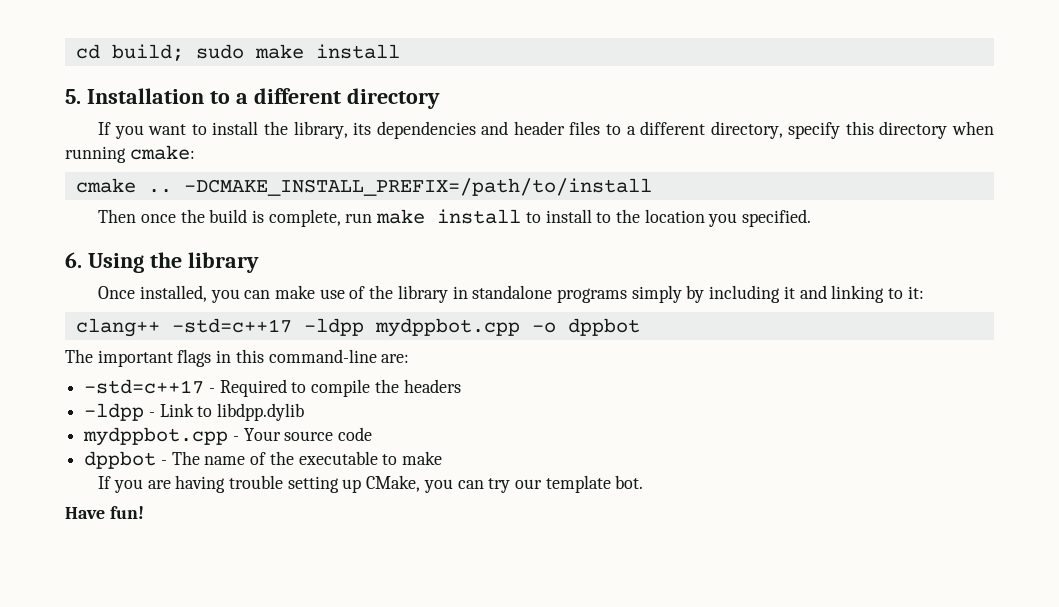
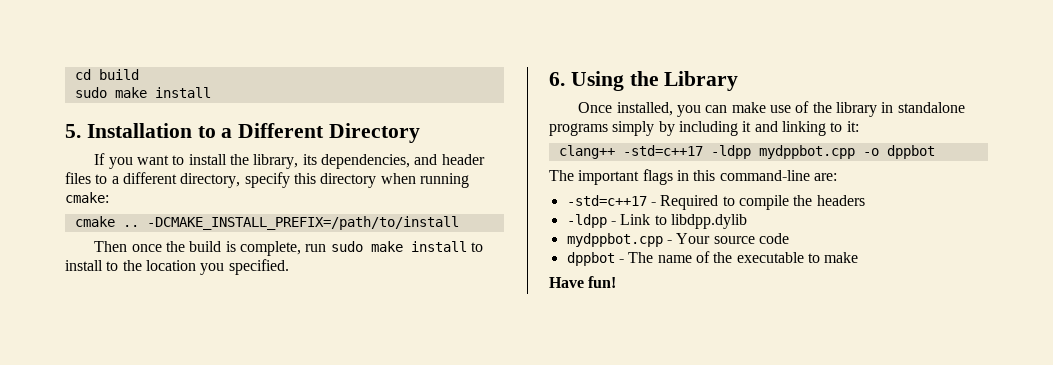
[111,44,184,61] build; -> [98,69,139,80] build //
[253,88,440,109] different directory -> [238,123,421,143] Different Directory
[376,121,476,139] dependencies -> [320,154,410,169] dependencies,
(373, 218) none -> [330,241,363,252] sudo
[187,252,259,273] library -> [664,71,739,91] Library
[98,475,644,493] // If you are having trouble setting up CMake, you can try our template bot. -> (859, 257) none

